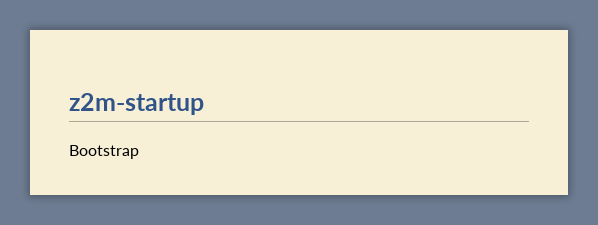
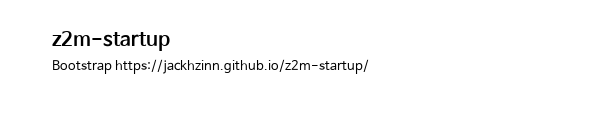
(139, 152) none -> [115,59,370,74] https://jackhzinn.github.io/z2m-startup/

